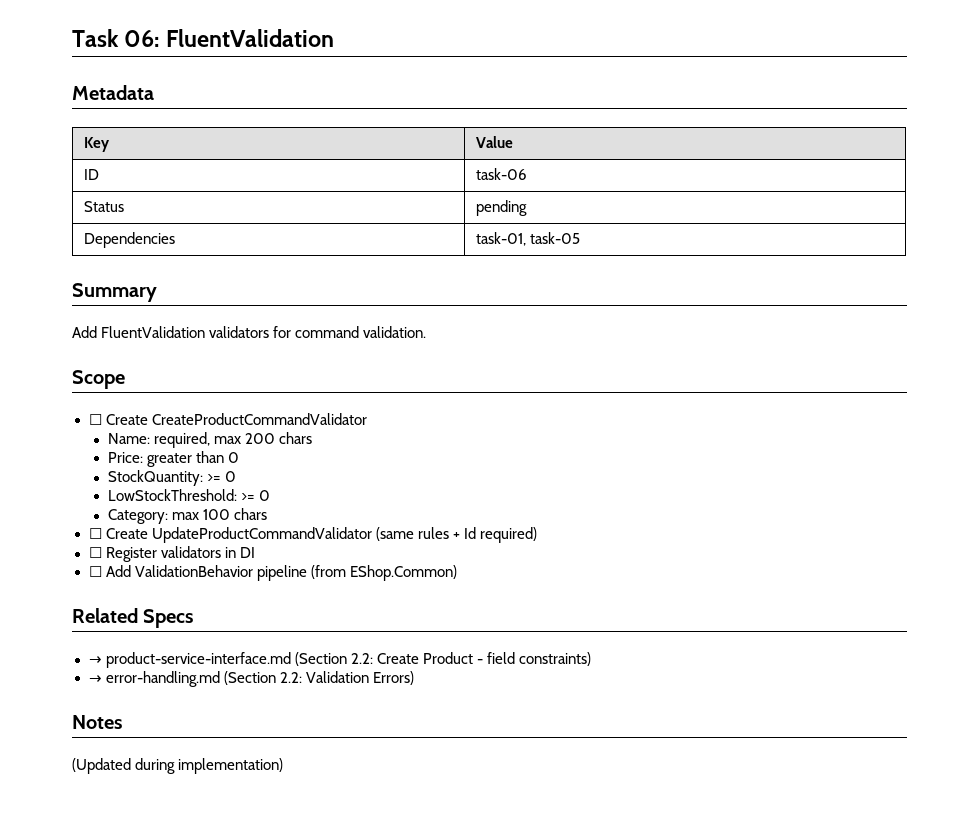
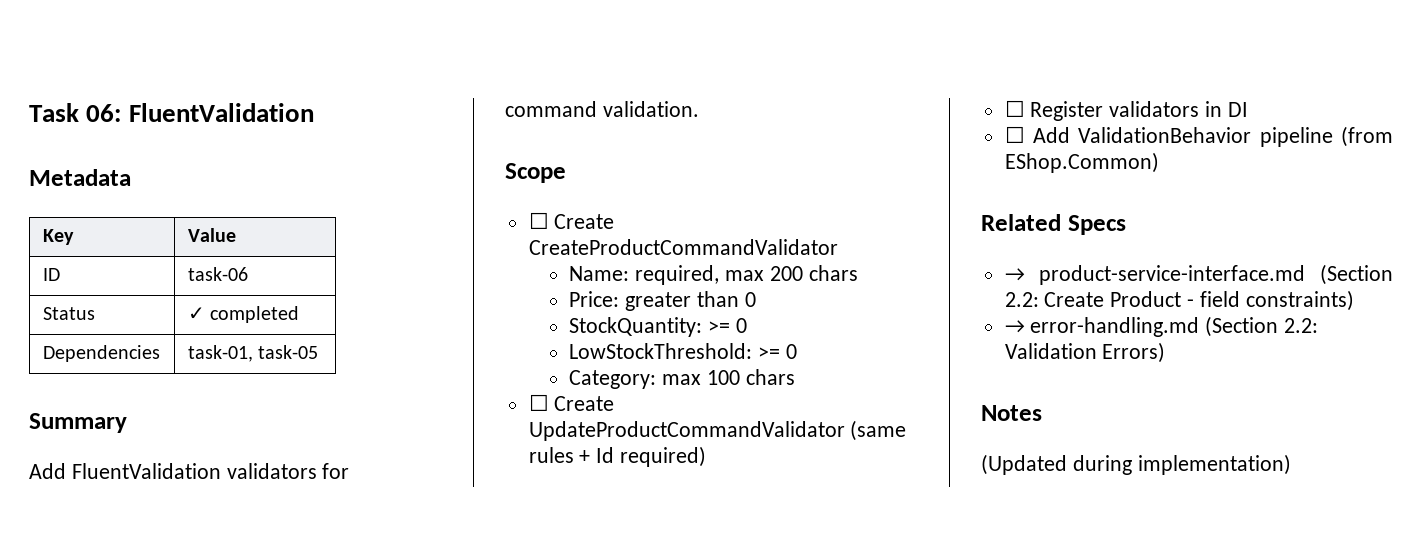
[475,200,527,216] pending -> [187,306,300,323] ✓ completed

